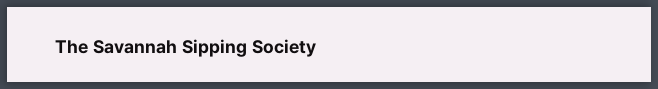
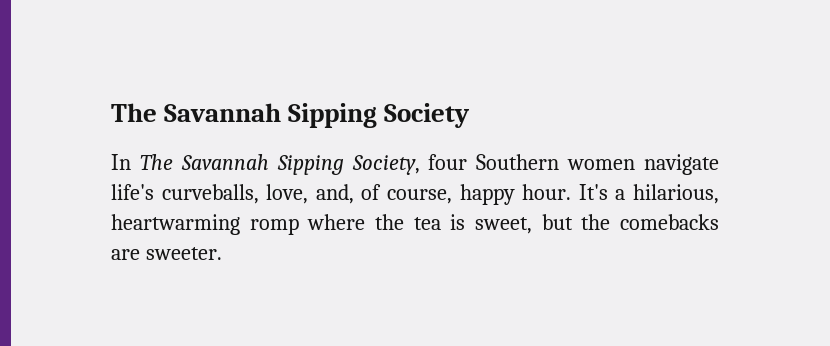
(316, 48) none -> [111,154,719,175] [111,184,720,205] [111,214,720,235] [111,247,222,260] // In The Savannah Sipping Society, four Southern women navigate life's curveballs, love, and, of course, happy hour. It's a hilarious, heartwarming romp where the tea is sweet, but the comebacks are sweeter.

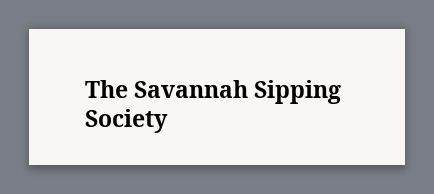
[111,154,719,175] [111,184,720,205] [111,214,720,235] [111,247,222,260] // In The Savannah Sipping Society, four Southern women navigate life's curveballs, love, and, of course, happy hour. It's a hilarious, heartwarming romp where the tea is sweet, but the comebacks are sweeter. -> (168, 121) none

